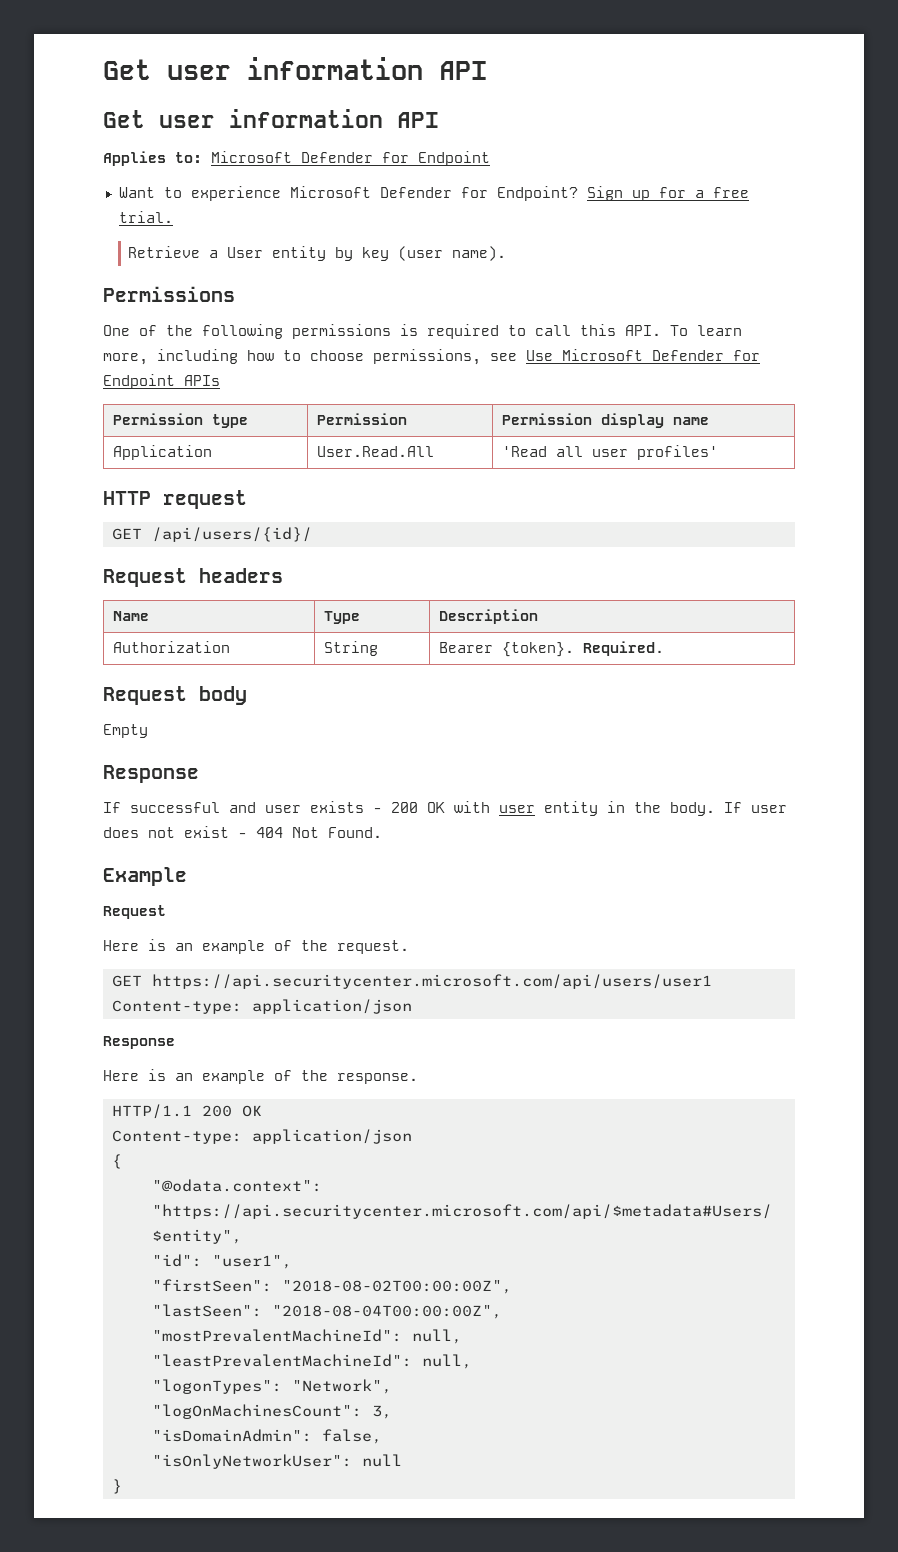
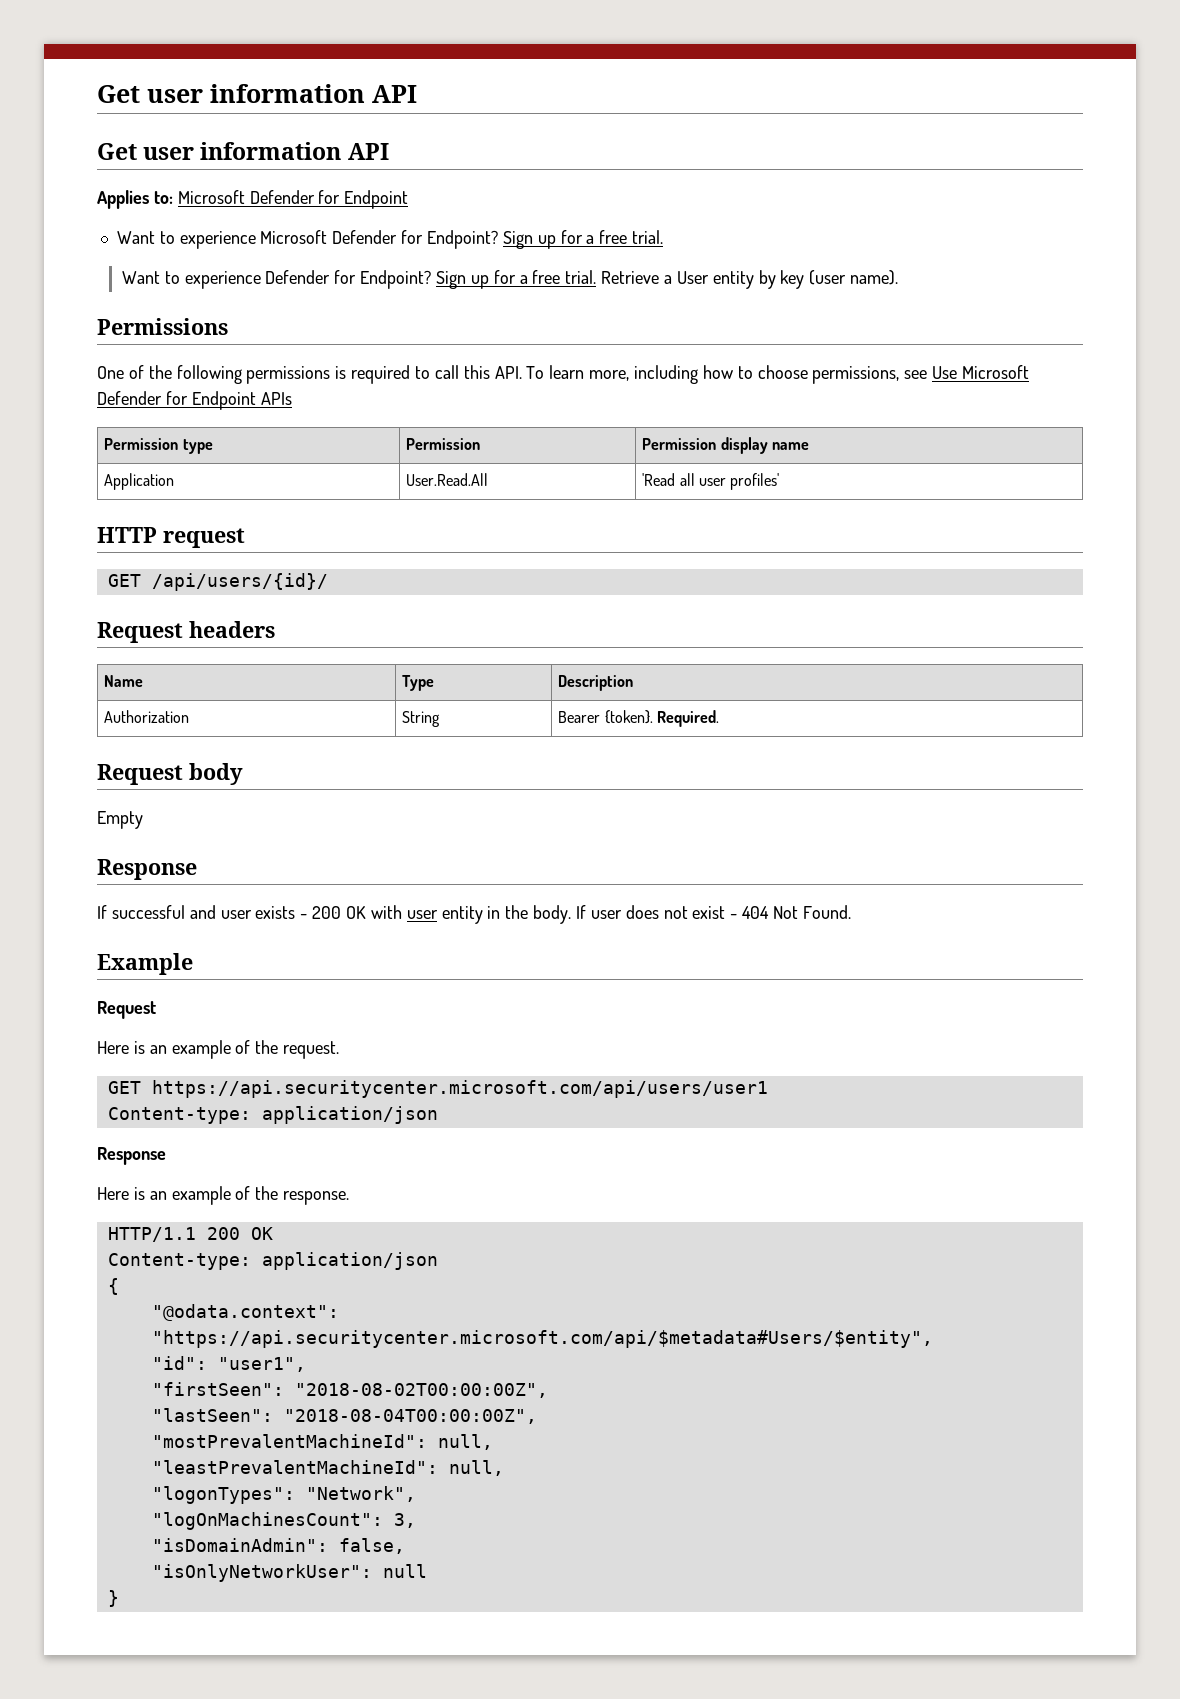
(173, 217) none -> [121,270,597,289] Want to experience Defender for Endpoint? Sign up for a free trial.

